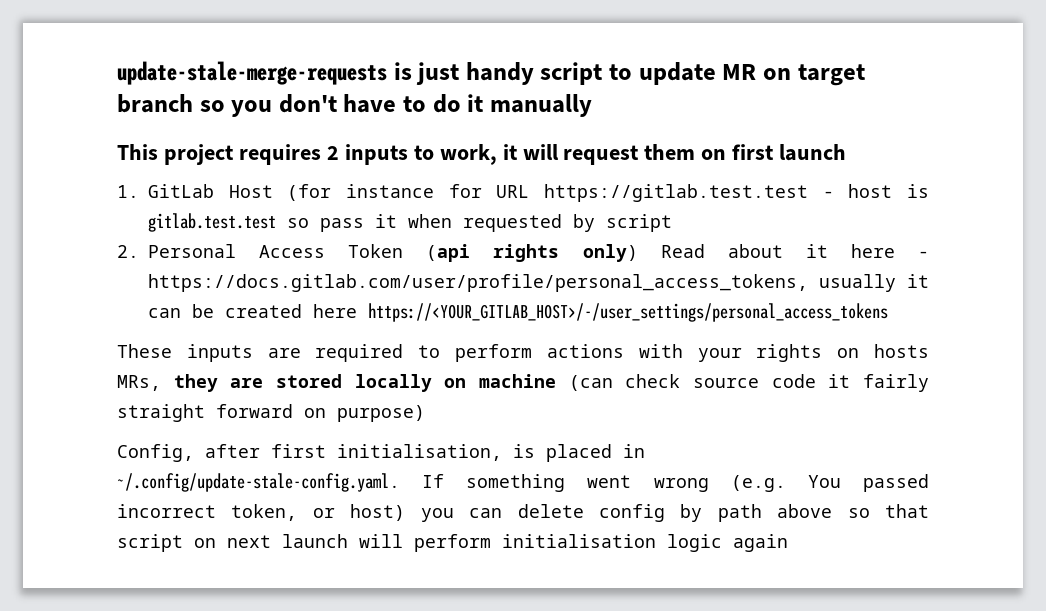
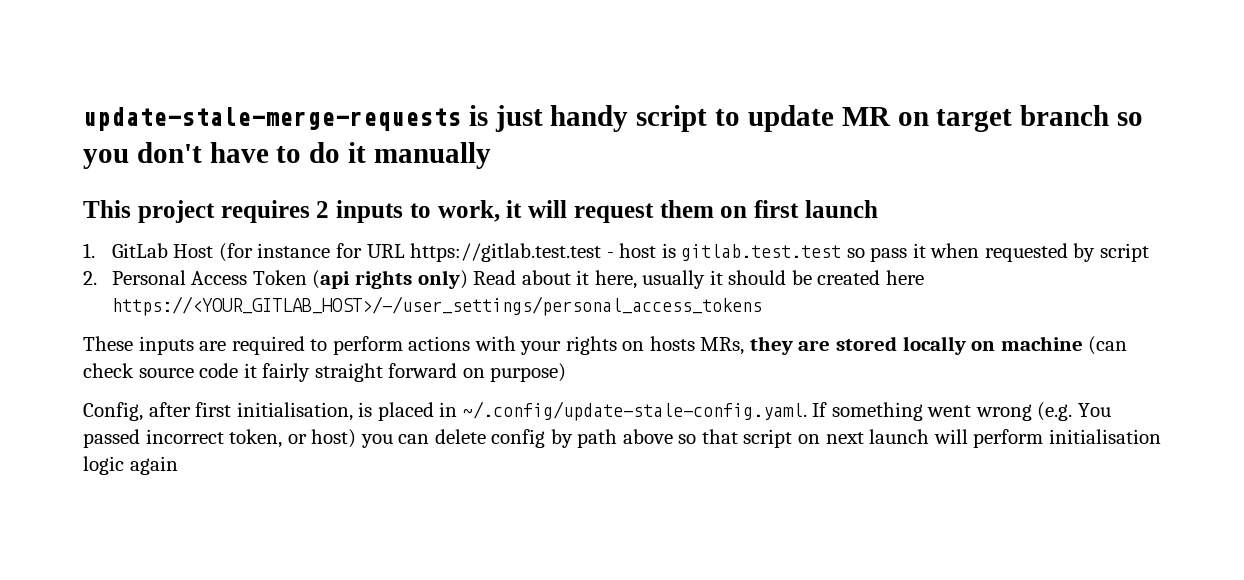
[850,244,930,258] [148,274,808,292] here - https://docs.gitlab.com/user/profile/personal_access_tokens, -> [594,270,637,289] here,
[148,308,181,318] can -> [728,270,787,285] should

